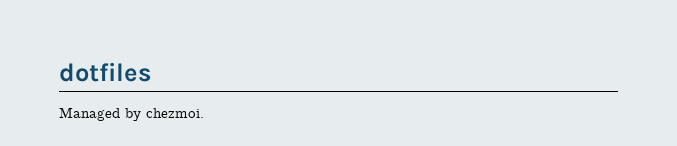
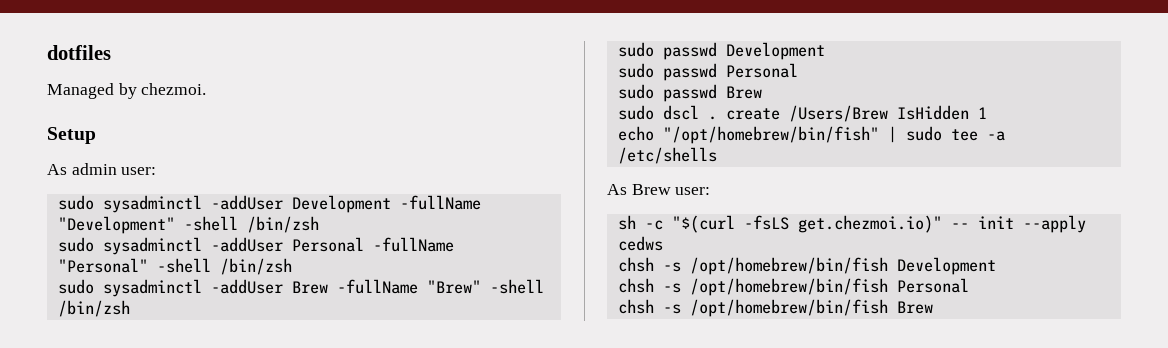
(204, 113) none -> [47,127,96,144] [47,163,157,175] [57,195,481,213] [57,216,319,234] [57,237,454,255] [57,258,292,275] [57,279,544,297] [57,300,130,317] [617,42,825,60] [617,63,798,81] [617,84,762,102] [617,105,987,122] [617,126,1005,144] [617,147,717,164] [607,184,711,195] [617,215,1086,233] [617,236,663,251] [617,257,996,275] [617,278,969,296] [617,299,933,317] // Setup // As admin user: // sudo sysadminctl -addUser Development -fullName "Development" -shell /bin/zsh // sudo sysadminctl -addUser Personal -fullName "Personal" -shell /bin/zsh // sudo sysadminctl -addUser Brew -fullName "Brew" -shell /bin/zsh // sudo passwd Development // sudo passwd Personal // sudo passwd Brew // sudo dscl . create /Users/Brew IsHidden 1 // echo "/opt/homebrew/bin/fish" | sudo tee -a /etc/shells // As Brew user: // sh -c "$(curl -fsLS get.chezmoi.io)" -- init --apply cedws // chsh -s /opt/homebrew/bin/fish Development // chsh -s /opt/homebrew/bin/fish Personal // chsh -s /opt/homebrew/bin/fish Brew

